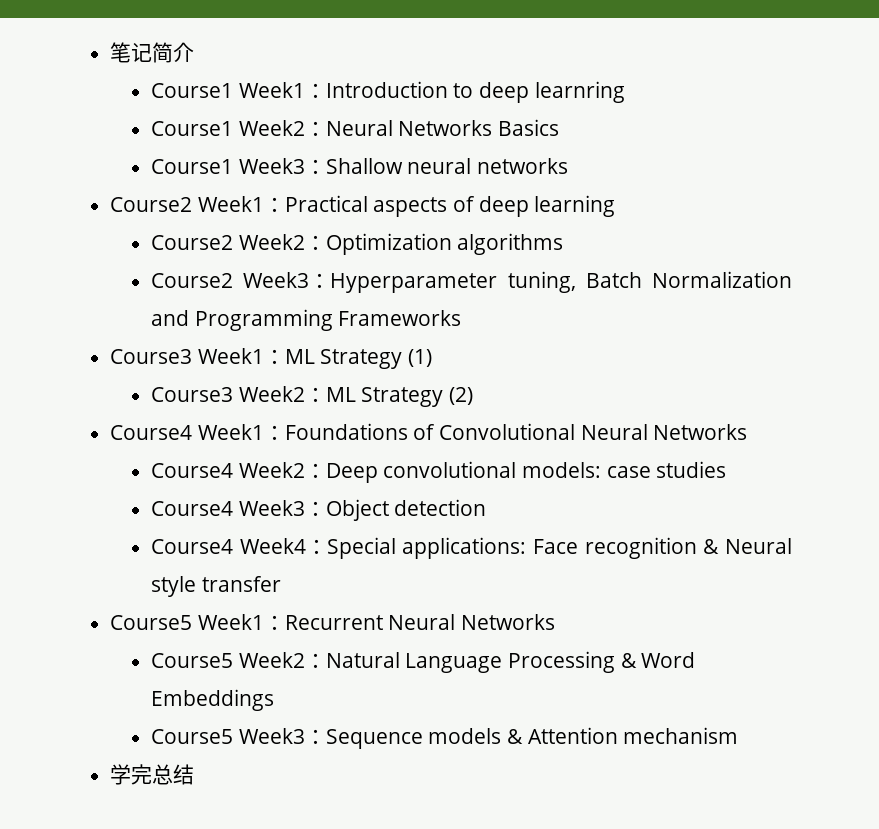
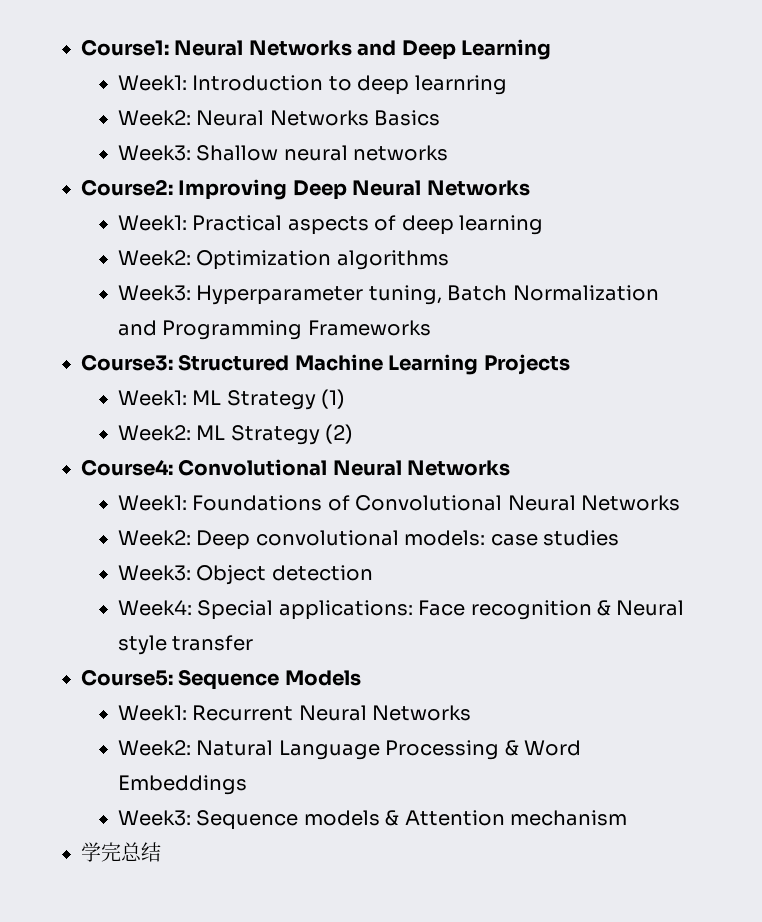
[110,42,195,63] [151,82,326,98] 笔记简介 // Course1 Week1： -> [81,39,551,60] [118,75,188,91] Course1: Neural Networks and Deep Learning // Week1:
[151,120,326,136] Course1 Week2： -> [118,110,192,126] Week2:
[151,158,326,174] Course1 Week3： -> [118,145,192,161] Week3:
[110,196,285,212] Course2 Week1： -> [81,179,530,200] [118,215,188,231] Course2: Improving Deep Neural Networks // Week1:
[151,234,326,250] Course2 Week2： -> [118,250,192,266] Week2:
[151,272,331,288] Course2 Week3： -> [118,285,192,301] Week3:
[110,348,285,364] Course3 Week1： -> [81,354,570,375] [118,390,188,406] Course3: Structured Machine Learning Projects // Week1:
[151,386,326,402] Course3 Week2： -> [118,425,192,441] Week2:
[110,424,285,440] Course4 Week1： -> [81,459,511,476] [118,495,188,511] Course4: Convolutional Neural Networks // Week1:
[151,462,326,478] Course4 Week2： -> [118,530,192,546] Week2:
[151,500,326,516] Course4 Week3： -> [118,565,192,581] Week3:
[151,538,327,554] Course4 Week4： -> [118,600,193,616] Week4:
[110,614,285,630] Course5 Week1： -> [81,669,361,690] [118,705,188,721] Course5: Sequence Models // Week1:
[151,652,326,668] Course5 Week2： -> [118,740,192,756] Week2:
[151,728,326,744] Course5 Week3： -> [118,810,192,826] Week3:

